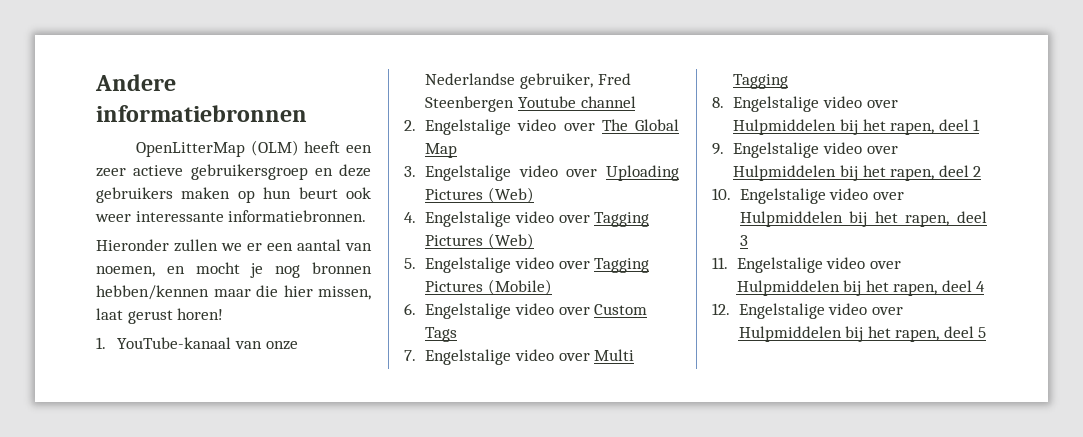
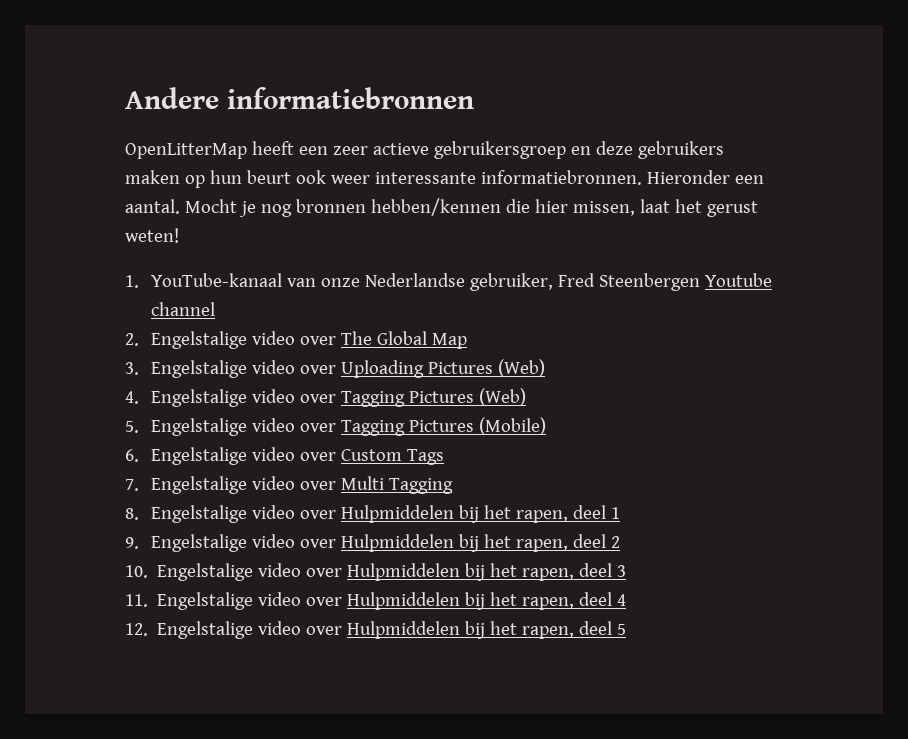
[250,140,299,156] (OLM) -> (247, 151) none
[96,239,372,252] [96,262,240,277] // Hieronder zullen we er een aantal van noemen, en mocht -> [646,170,764,184] [125,199,237,214] Hieronder een aantal. Mocht
[213,289,251,297] maar -> (501, 207) none
[127,308,224,324] gerust horen! -> [674,199,758,217] [125,228,179,243] het gerust weten!

